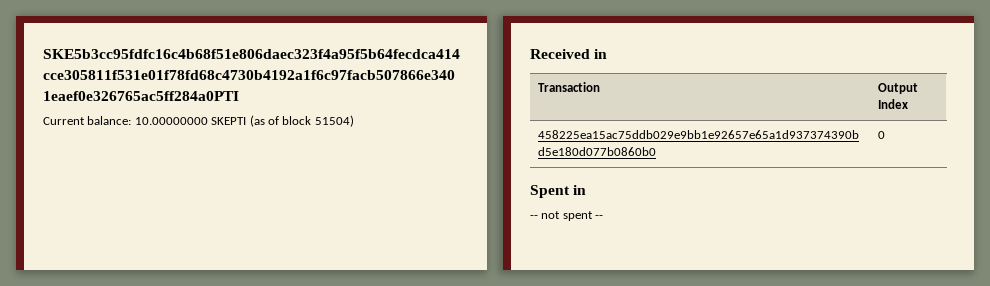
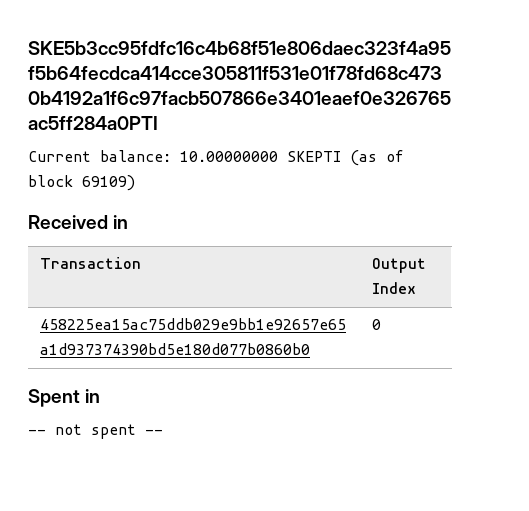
[314,115,354,127] 51504) -> [82,175,135,191] 69109)

